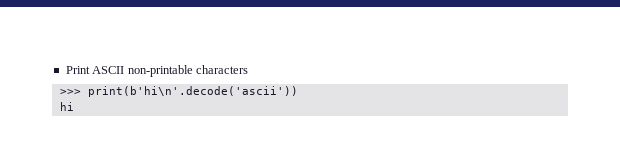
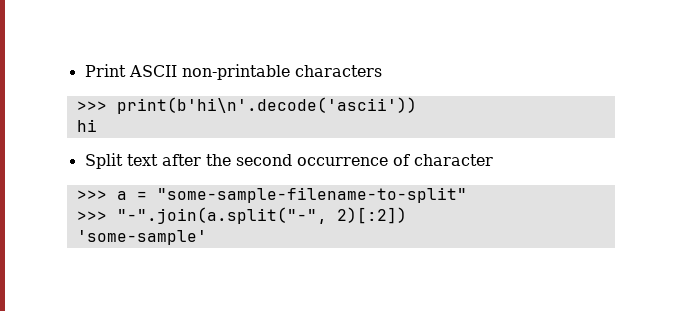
(74, 106) none -> [84,153,493,169] [76,187,467,203] [76,207,407,224] [76,230,207,245] // Split text after the second occurrence of character // >>> a = "some-sample-filename-to-split" // >>> "-".join(a.split("-", 2)[:2]) // 'some-sample'

